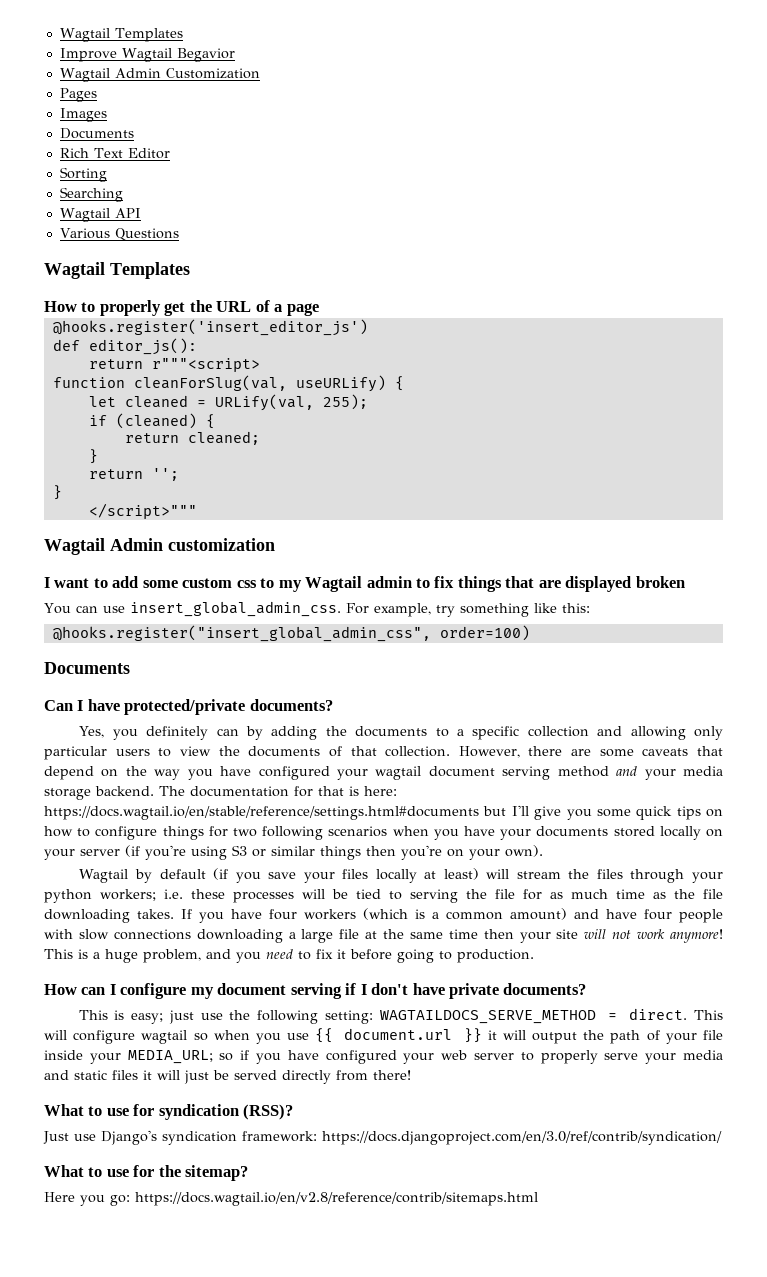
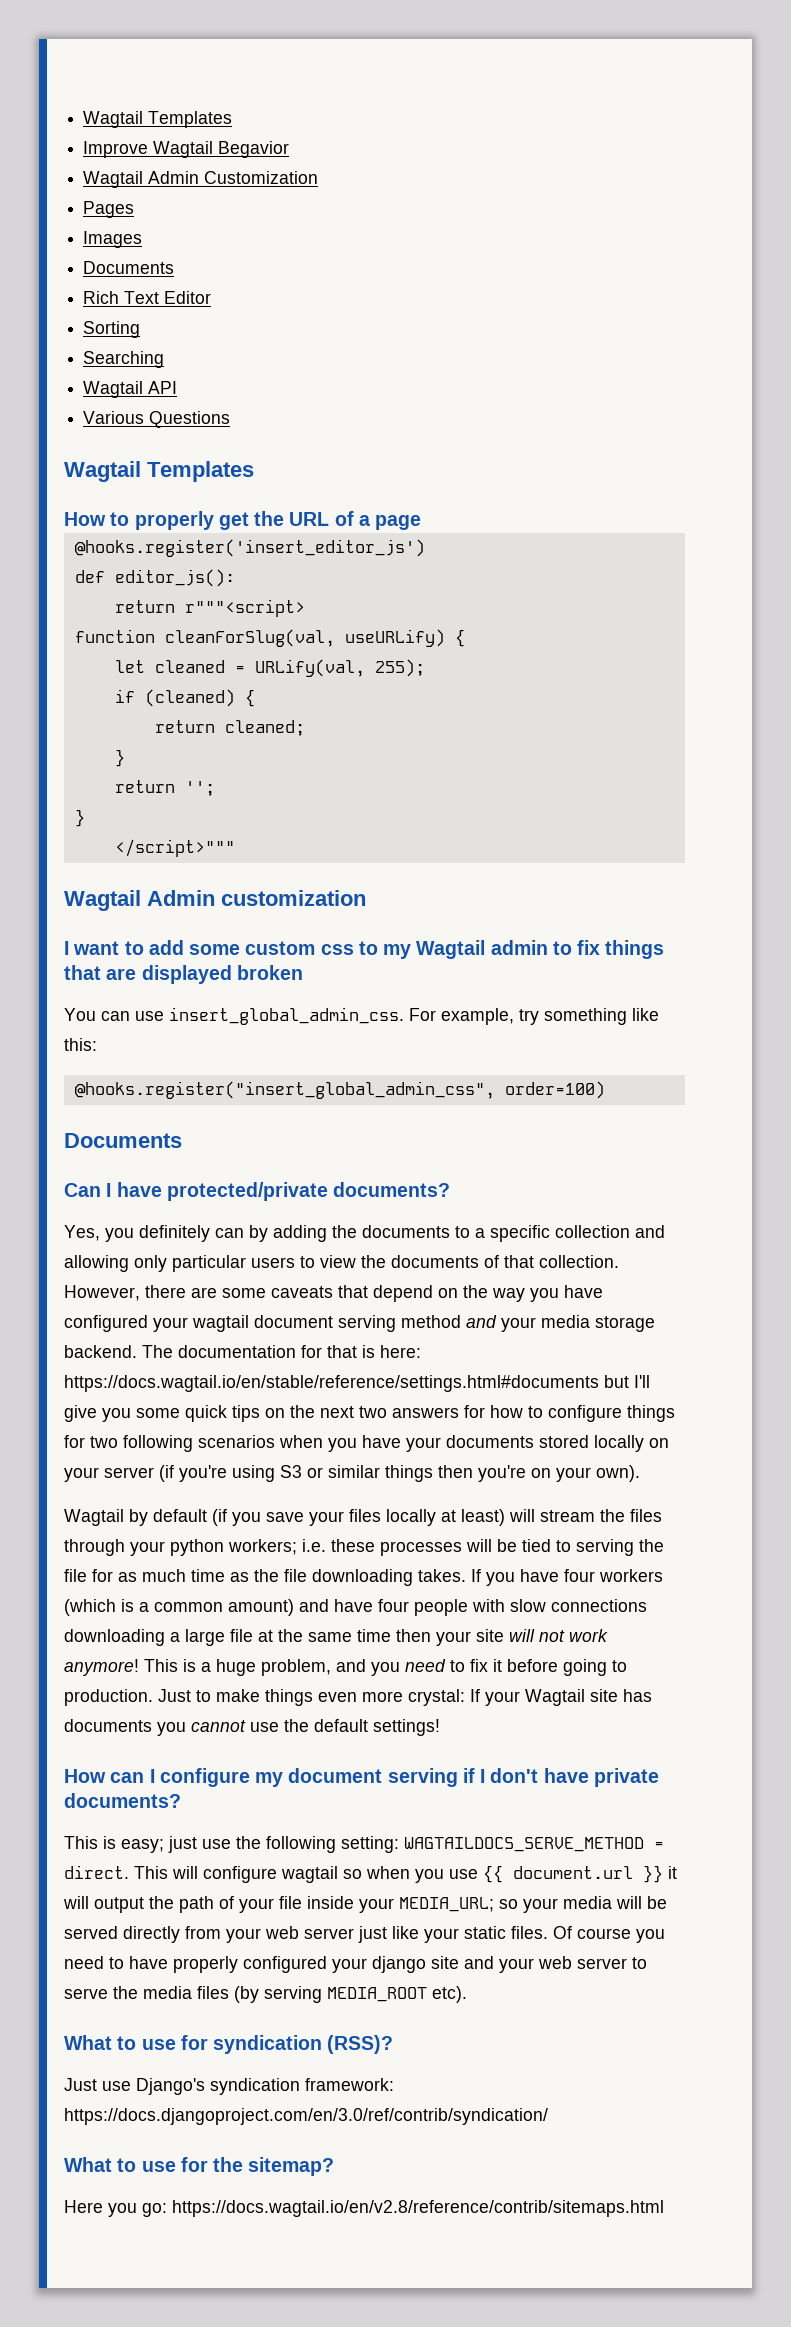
(723, 813) none -> [290,1405,485,1418] the next two answers for
(534, 956) none -> [158,1689,652,1706] [64,1719,440,1736] Just to make things even more crystal: If your Wagtail site has documents you cannot use the default settings!
[240,1050,723,1064] [44,1070,411,1084] if you have configured your web server to properly serve your media and static files it will just be served directly from there! -> [523,1896,667,1913] [64,1926,665,1943] [64,1956,647,1973] [64,1986,467,2003] your media will be served directly from your web server just like your static files. Of course you need to have properly configured your django site and your web server to serve the media files (by serving MEDIA_ROOT etc).

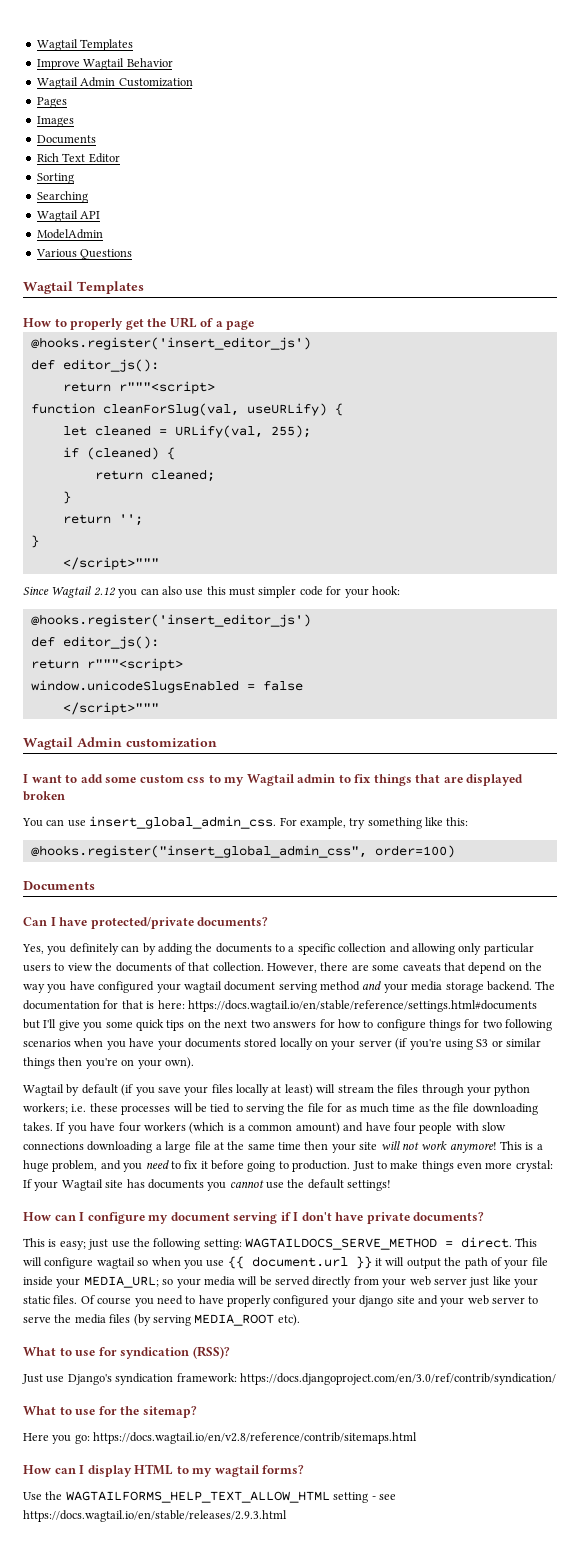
[218,141,290,158] Begavior -> [126,58,173,67] Behavior
(178, 387) none -> [36,229,103,239] // ModelAdmin
(235, 848) none -> [23,586,400,598] [30,614,311,627] [30,636,159,649] [30,658,183,671] [30,680,303,693] [62,702,159,715] // Since Wagtail 2.12 you can also use this must simpler code for your hook: // @hooks.register('insert_editor_js') // def editor_js(): // return r"""<script> // window.unicodeSlugsEnabled = false // </script>"""
(664, 2208) none -> [23,1464,305,1477] [23,1491,396,1503] [23,1510,287,1522] // How can I display HTML to my wagtail forms? // Use the WAGTAILFORMS_HELP_TEXT_ALLOW_HTML setting - see https://docs.wagtail.io/en/stable/releases/2.9.3.html

